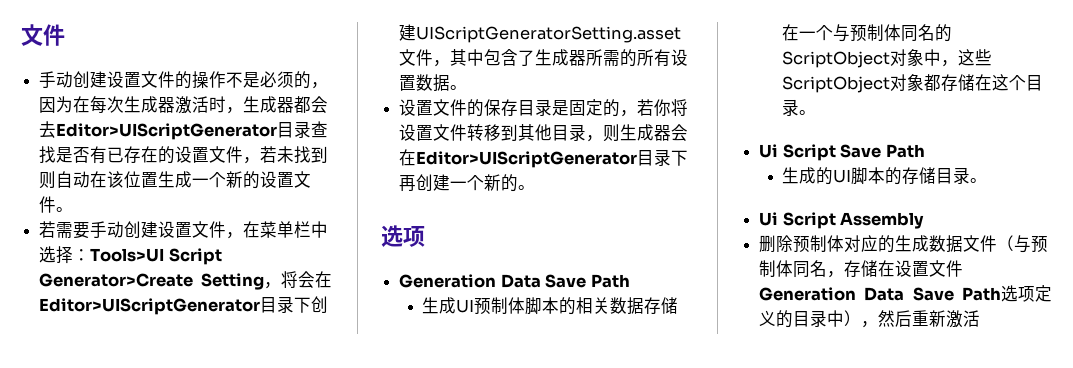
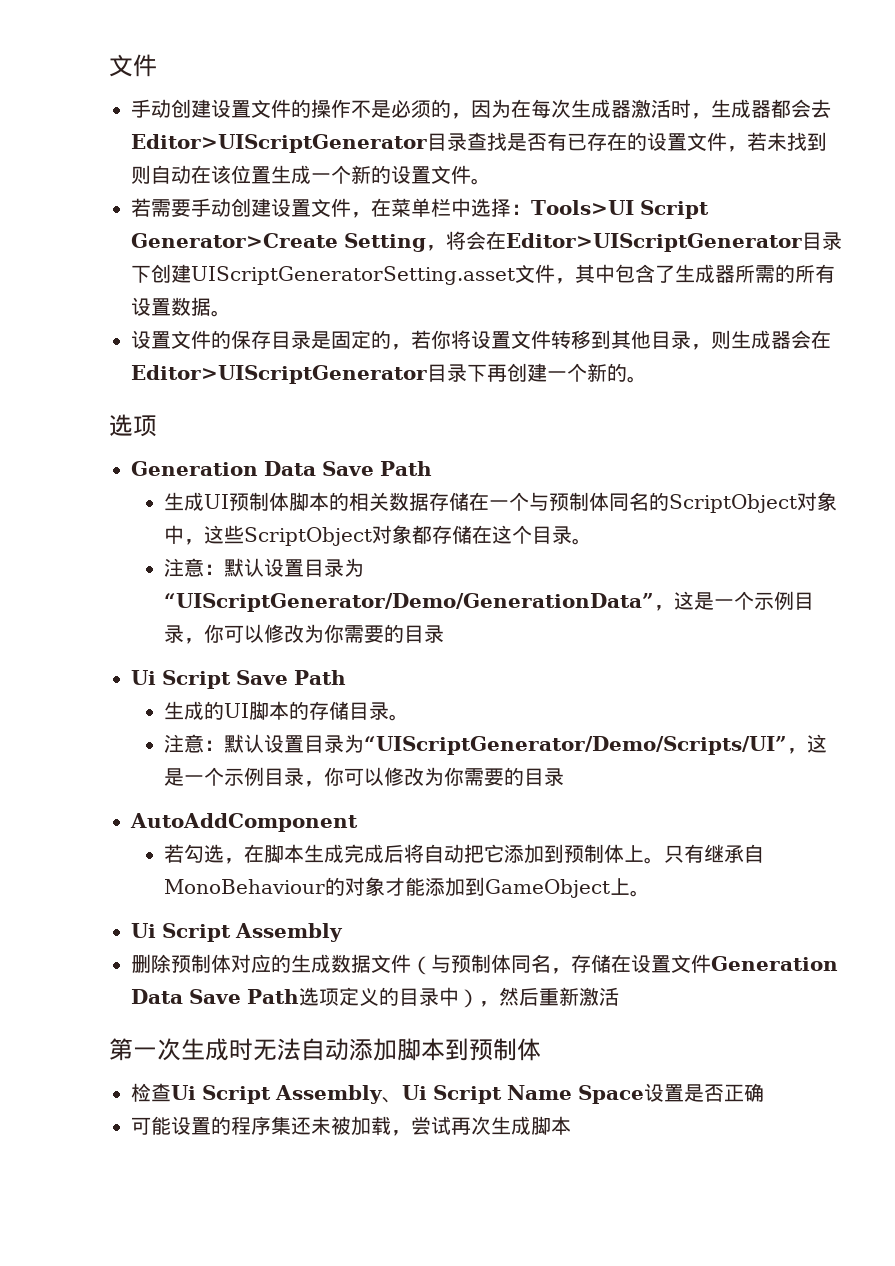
(817, 112) none -> [164,558,365,577] [164,591,815,612] [164,624,445,644] // 注意：默认设置目录为“UIScriptGenerator/Demo/GenerationData”，这是一个示例目录，你可以修改为你需要的目录
(988, 180) none -> [164,734,828,755] [164,767,565,787] [130,813,358,832] [164,844,765,864] [164,877,651,898] // 注意：默认设置目录为“UIScriptGenerator/Demo/Scripts/UI”，这是一个示例目录，你可以修改为你需要的目录 // AutoAddComponent // 若勾选，在脚本生成完成后将自动把它添加到预制体上。只有继承自MonoBehaviour的对象才能添加到GameObject上。
(981, 318) none -> [109,1038,541,1061] [131,1083,764,1104] [131,1116,571,1136] // 第一次生成时无法自动添加脚本到预制体 // 检查Ui Script Assembly、Ui Script Name Space设置是否正确 // 可能设置的程序集还未被加载，尝试再次生成脚本

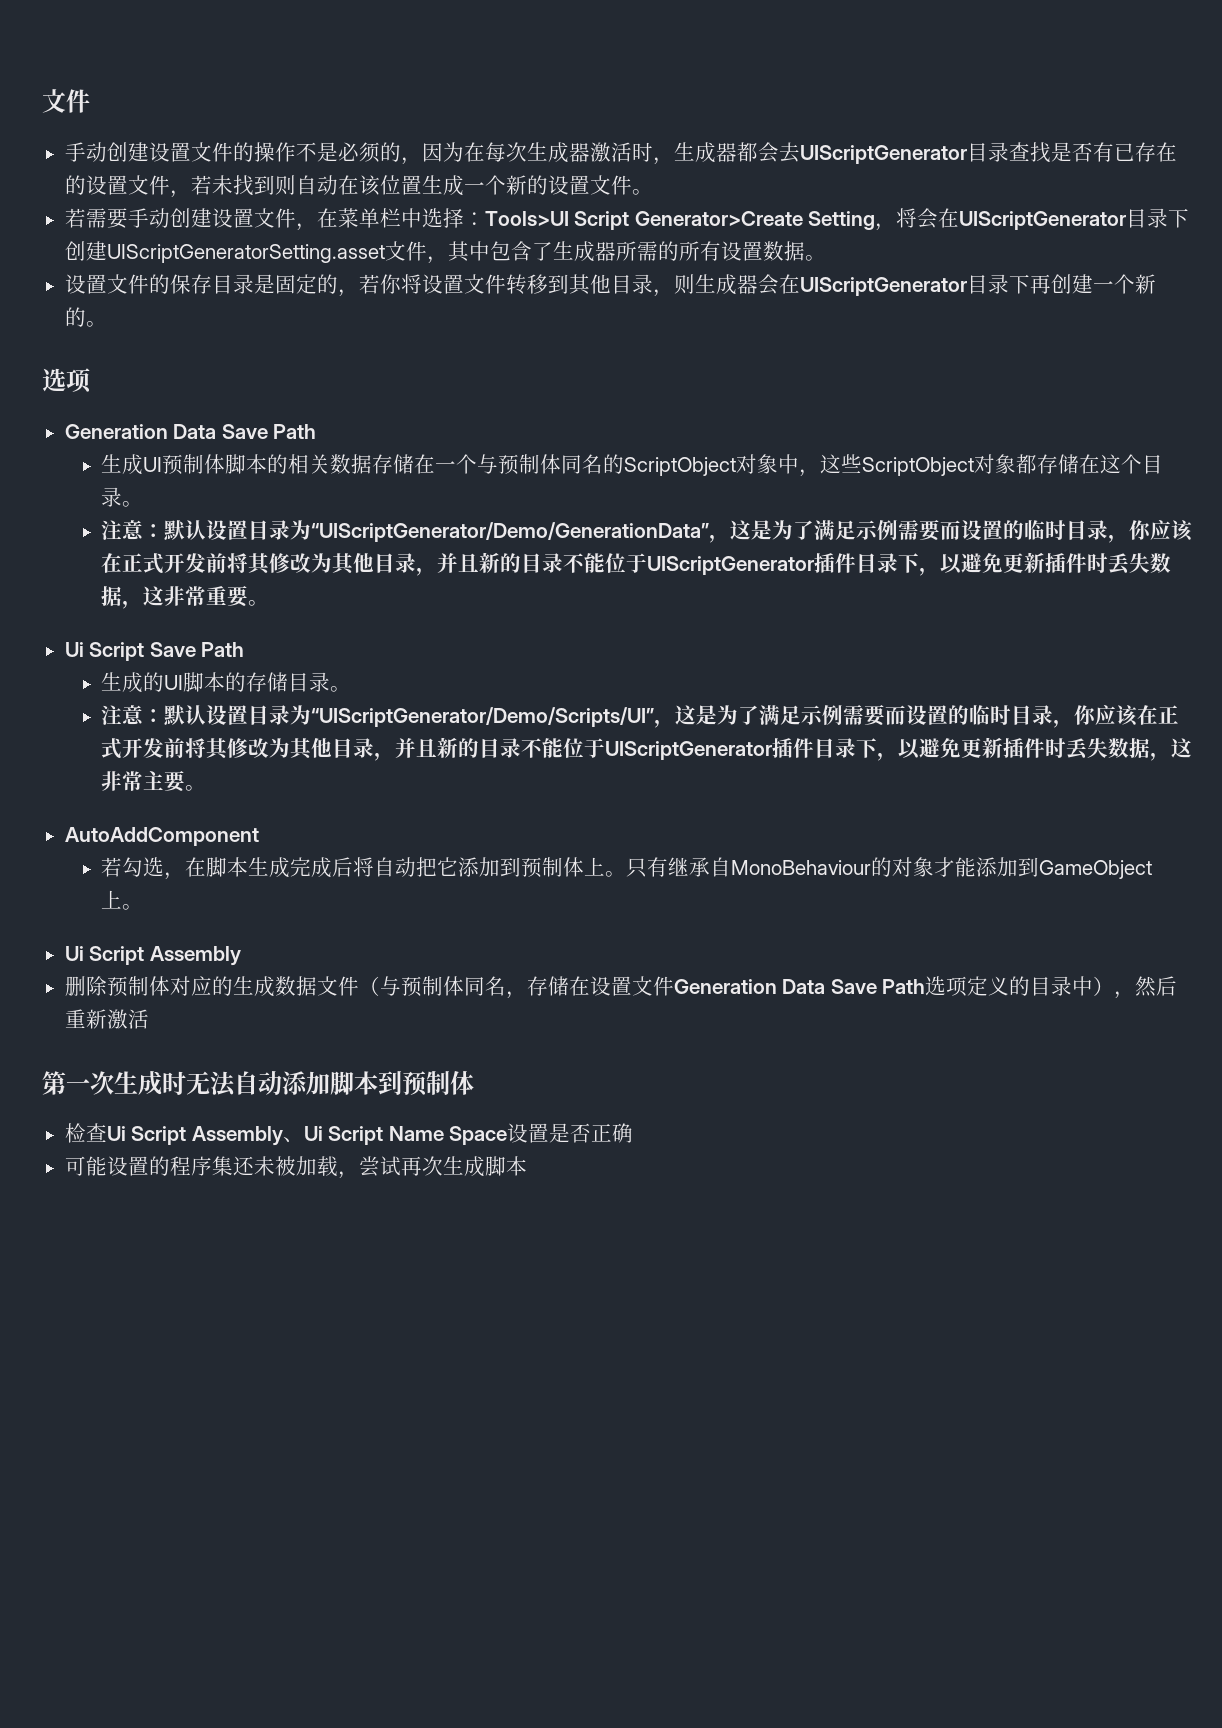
[131,134,427,153] Editor>UIScriptGenerator -> [799,145,967,164] UIScriptGenerator
[506,233,802,252] Editor>UIScriptGenerator -> [959,211,1127,230] UIScriptGenerator
[131,365,427,384] Editor>UIScriptGenerator -> [799,277,967,296] UIScriptGenerator
[714,591,815,610] [164,624,445,644] 一个示例目录，你可以修改为你需要的目录 -> [772,519,1194,543] [101,552,1172,576] [101,586,270,609] 为了满足示例需要而设置的临时目录，你应该在正式开发前将其修改为其他目录，并且新的目录不能位于UIScriptGenerator插件目录下，以避免更新插件时丢失数据，这非常重要。
[184,767,565,787] 一个示例目录，你可以修改为你需要的目录 -> [717,704,1180,728] [101,737,1193,761] [101,771,207,792] 为了满足示例需要而设置的临时目录，你应该在正式开发前将其修改为其他目录，并且新的目录不能位于UIScriptGenerator插件目录下，以避免更新插件时丢失数据，这非常主要。

